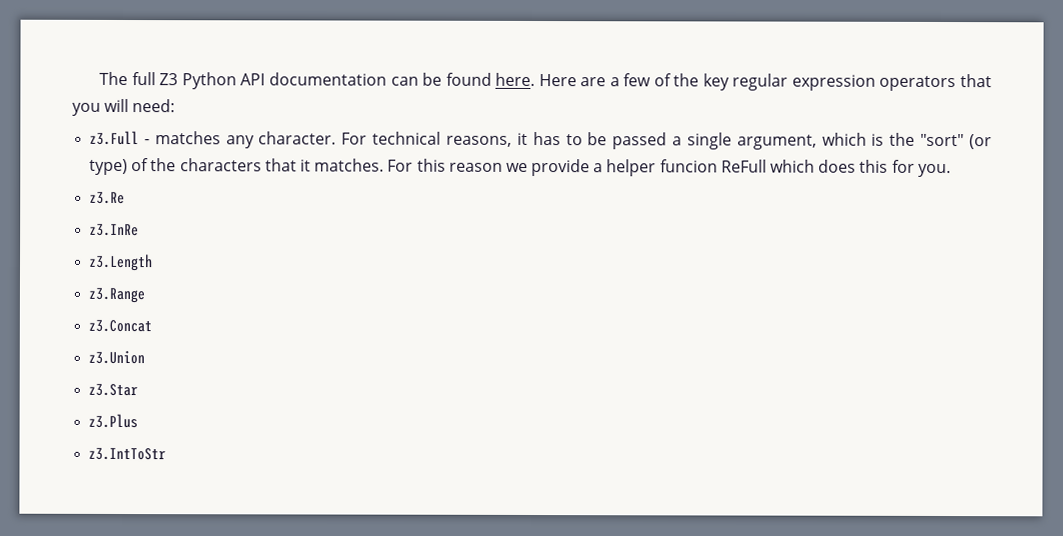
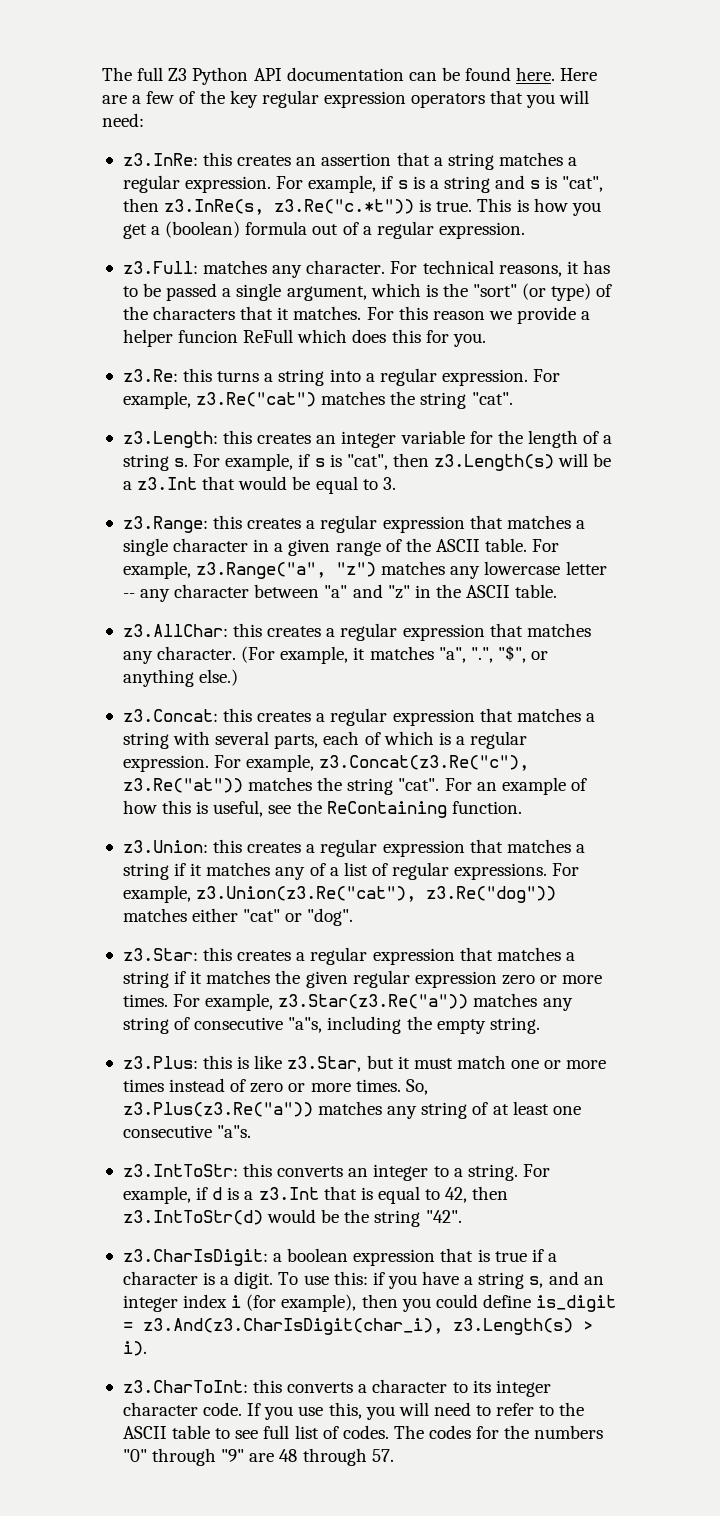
[89,130,150,146] z3.Full - -> [122,152,578,170] [122,175,604,193] [122,198,601,216] [122,221,525,239] [122,261,198,274] z3.InRe: this creates an assertion that a string matches a regular expression. For example, if s is a string and s is "cat", then z3.InRe(s, z3.Re("c.*t")) is true. This is how you get a (boolean) formula out of a regular expression. // z3.Full:
[89,191,126,205] [89,223,140,237] [88,253,154,272] [88,287,146,304] [88,319,153,333] [88,350,146,365] [88,383,139,397] [88,413,139,429] [88,447,167,461] z3.Re // z3.InRe // z3.Length // z3.Range // z3.Concat // z3.Union // z3.Star // z3.Plus // z3.IntToStr -> [122,368,561,386] [122,391,513,409] [122,430,613,448] [122,453,612,471] [122,476,396,494] [122,515,585,533] [122,538,560,556] [122,561,607,579] [122,584,558,602] [122,623,591,641] [122,645,549,664] [122,669,239,687] [122,708,595,726] [122,731,528,749] [122,754,530,772] [122,777,587,795] [122,800,522,818] [122,839,585,857] [122,862,580,880] [122,885,557,903] [122,908,354,926] [122,947,575,965] [122,970,603,988] [122,993,573,1011] [122,1016,540,1034] [122,1055,607,1072] [122,1078,428,1095] [122,1101,581,1119] [122,1125,252,1138] [122,1163,550,1181] [122,1186,509,1204] [122,1209,462,1227] [122,1248,557,1266] [122,1271,604,1289] [122,1294,617,1312] [122,1318,593,1335] [122,1341,147,1356] [122,1379,551,1397] [122,1402,585,1420] [122,1425,604,1439] [122,1448,394,1466] z3.Re: this turns a string into a regular expression. For example, z3.Re("cat") matches the string "cat". // z3.Length: this creates an integer variable for the length of a string s. For example, if s is "cat", then z3.Length(s) will be a z3.Int that would be equal to 3. // z3.Range: this creates a regular expression that matches a single character in a given range of the ASCII table. For example, z3.Range("a", "z") matches any lowercase letter -- any character between "a" and "z" in the ASCII table. // z3.AllChar: this creates a regular expression that matches any character. (For example, it matches "a", ".", "$", or anything else.) // z3.Concat: this creates a regular expression that matches a string with several parts, each of which is a regular expression. For example, z3.Concat(z3.Re("c"), z3.Re("at")) matches the string "cat". For an example of how this is useful, see the ReContaining function. // z3.Union: this creates a regular expression that matches a string if it matches any of a list of regular expressions. For example, z3.Union(z3.Re("cat"), z3.Re("dog")) matches either "cat" or "dog". // z3.Star: this creates a regular expression that matches a string if it matches the given regular expression zero or more times. For example, z3.Star(z3.Re("a")) matches any string of consecutive "a"s, including the empty string. // z3.Plus: this is like z3.Star, but it must match one or more times instead of zero or more times. So, z3.Plus(z3.Re("a")) matches any string of at least one consecutive "a"s. // z3.IntToStr: this converts an integer to a string. For example, if d is a z3.Int that is equal to 42, then z3.IntToStr(d) would be the string "42". // z3.CharIsDigit: a boolean expression that is true if a character is a digit. To use this: if you have a string s, and an integer index i (for example), then you could define is_digit = z3.And(z3.CharIsDigit(char_i), z3.Length(s) > i). // z3.CharToInt: this converts a character to its integer character code. If you use this, you will need to refer to the ASCII table to see full list of codes. The codes for the numbers "0" through "9" are 48 through 57.

